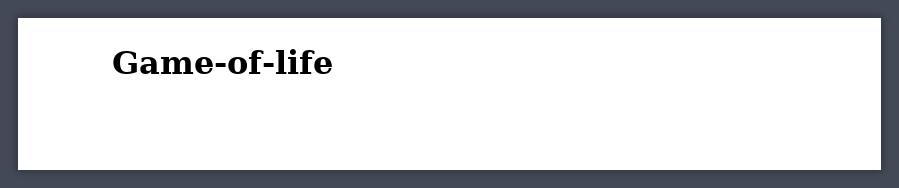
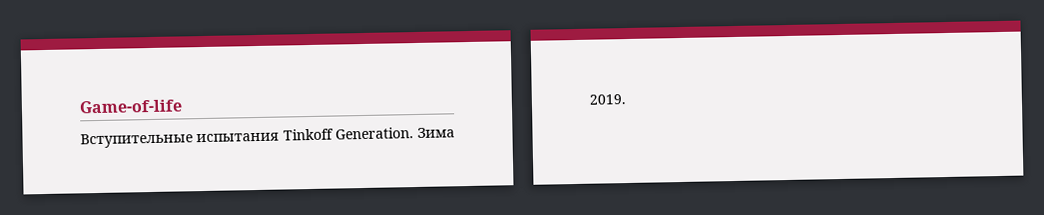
(333, 61) none -> [80,127,455,149] [589,94,626,105] // Вступительные испытания Tinkoff Generation. Зима 2019.

